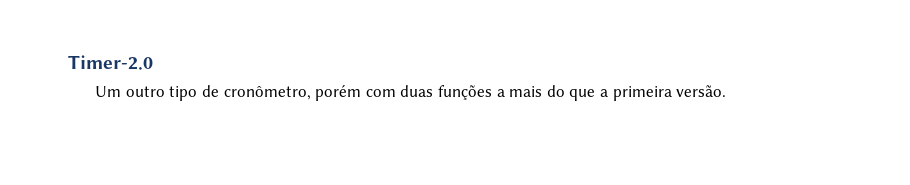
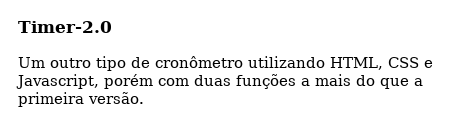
[223,86,311,100] cronômetro, -> [155,56,433,70] [16,74,99,89] cronômetro utilizando HTML, CSS e Javascript,

